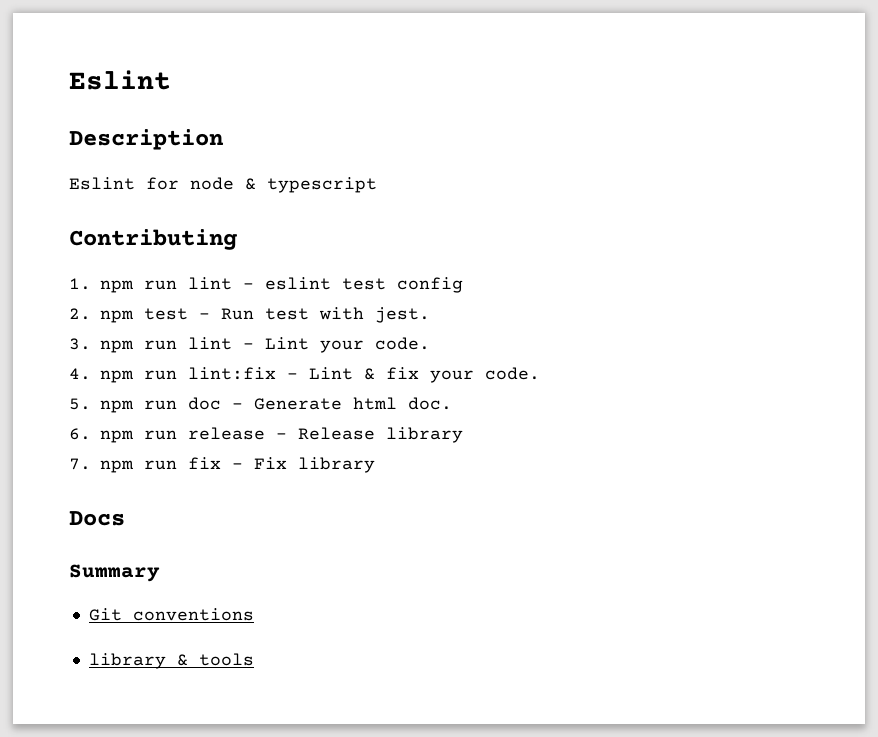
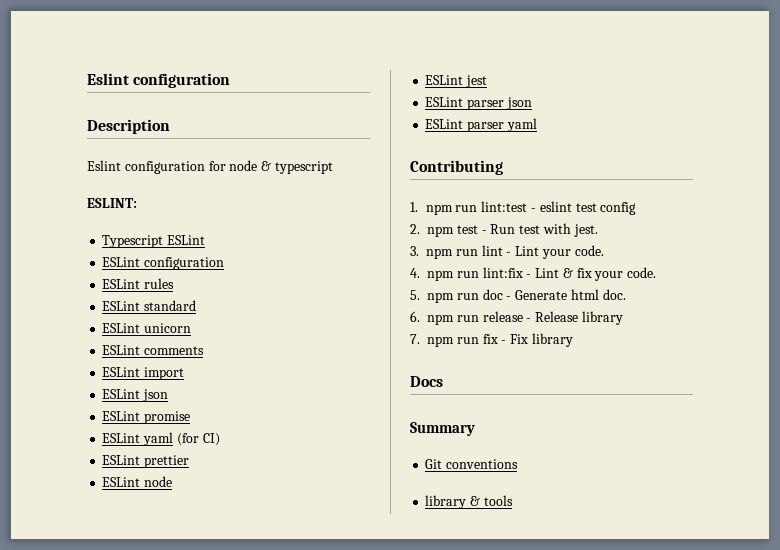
[69,70,171,90] Eslint -> [87,73,231,88] Eslint configuration
(135, 183) none -> [124,161,205,174] configuration
(377, 185) none -> [87,198,137,208] [102,235,206,248] [102,257,225,270] [102,278,175,289] [102,300,197,311] [102,323,192,333] [102,345,205,355] [102,367,185,380] [102,389,169,402] [102,411,191,424] [102,432,220,446] [102,455,190,468] [102,476,173,487] [425,75,488,88] [425,97,532,110] [425,118,537,132] // ESLINT: // Typescript ESLint // ESLint configuration // ESLint rules // ESLint standard // ESLint unicorn // ESLint comments // ESLint import // ESLint json // ESLint promise // ESLint yaml (for CI) // ESLint prettier // ESLint node // ESLint jest // ESLint parser json // ESLint parser yaml
[188,277,233,290] lint -> [481,201,528,212] lint:test

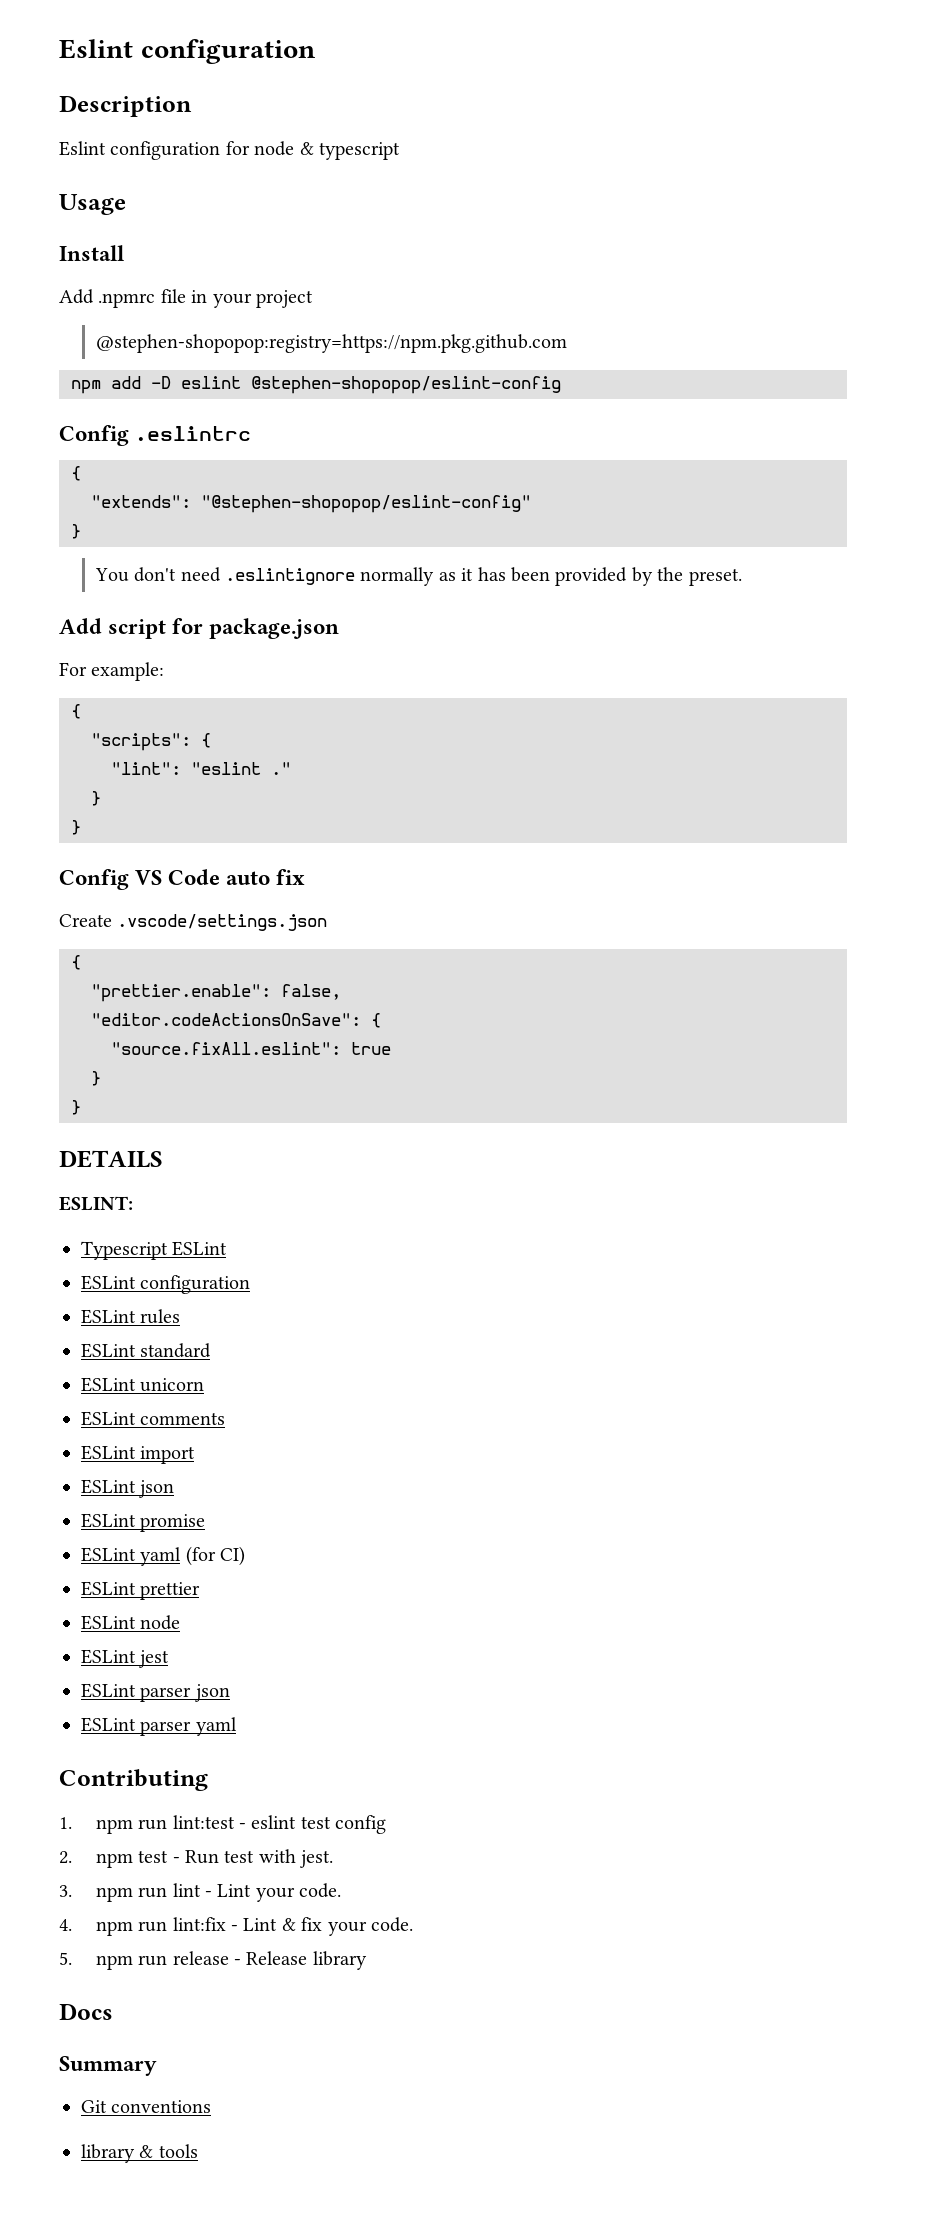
(333, 167) none -> [59,194,126,215] [59,245,125,261] [59,289,313,308] [95,334,567,353] [71,376,561,394] [59,425,252,446] [71,466,81,481] [91,495,531,513] [71,524,81,539] [94,567,742,586] [59,618,340,639] [59,662,165,681] [71,704,81,719] [91,733,211,751] [111,762,291,775] [91,791,101,806] [71,820,81,835] [59,869,306,890] [59,914,328,931] [71,955,81,970] [91,984,341,1002] [91,1013,381,1028] [111,1042,391,1055] [91,1071,101,1086] [71,1100,81,1115] [59,1150,163,1168] // Usage // Install // Add .npmrc file in your project // @stephen-shopopop:registry=https://npm.pkg.github.com // npm add -D eslint @stephen-shopopop/eslint-config // Config .eslintrc // { // "extends": "@stephen-shopopop/eslint-config" // } // You don't need .eslintignore normally as it has been provided by the preset. // Add script for package.json // For example: // { // "scripts": { // "lint": "eslint ." // } // } // Config VS Code auto fix // Create .vscode/settings.json // { // "prettier.enable": false, // "editor.codeActionsOnSave": { // "source.fixAll.eslint": true // } // } // DETAILS
[482,289,626,300] [410,311,623,325] [410,334,529,347] doc - Generate html doc. // 6. npm run release - Release library // 7. npm run fix - Fix -> [172,1951,308,1965] release - Release

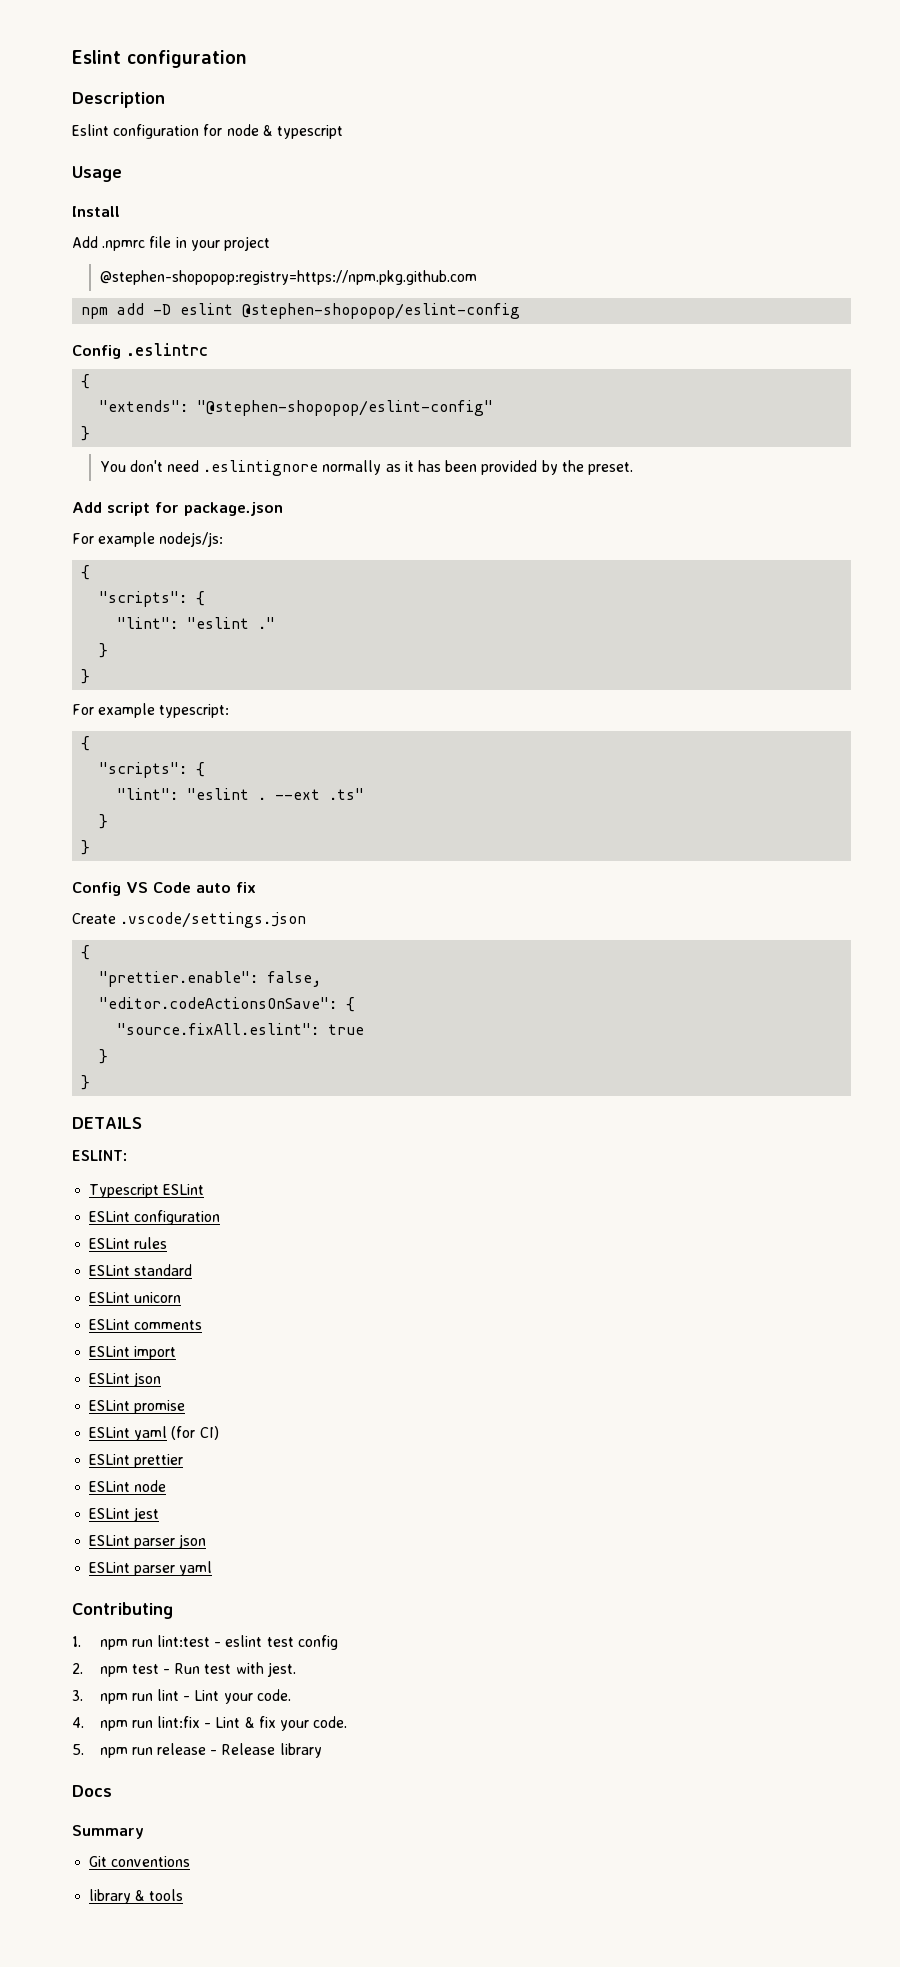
[91,662,165,681] example: -> [98,532,224,547] example nodejs/js:
(81, 827) none -> [72,703,230,718] [81,736,91,751] [99,762,206,778] [117,788,365,800] [99,814,109,829] [81,840,91,855] // For example typescript: // { // "scripts": { // "lint": "eslint . --ext .ts" // } // }

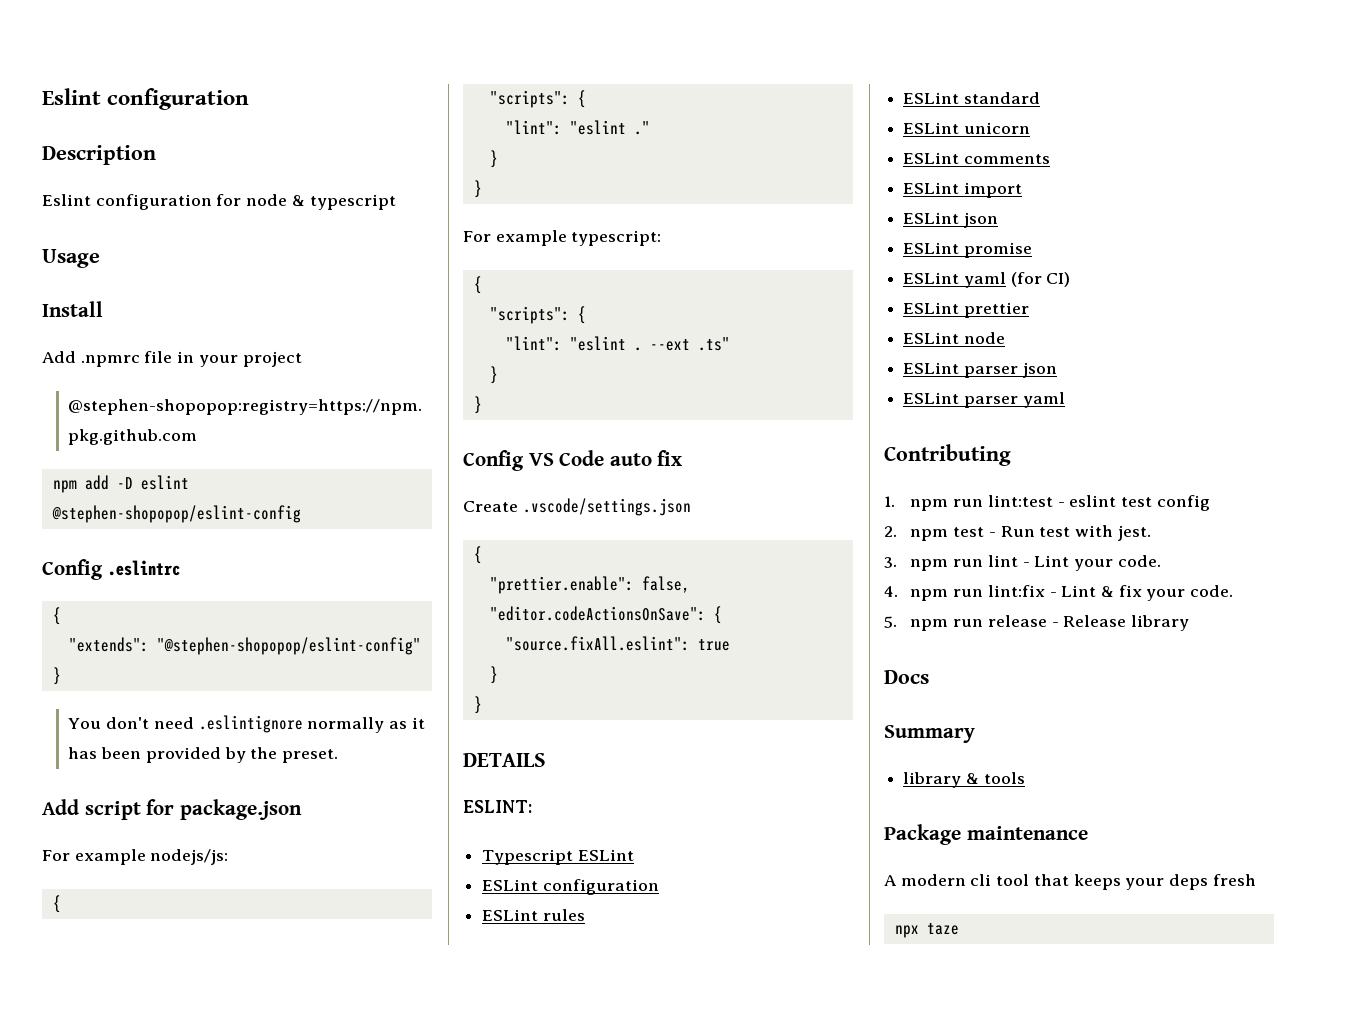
[89,1507,160,1522] // ESLint jest -> (1005, 338) none
[89,1856,191,1867] // Git conventions -> (975, 734) none
(184, 1895) none -> [884,824,1088,845] [884,874,1256,890] [894,923,959,938] // Package maintenance // A modern cli tool that keeps your deps fresh // npx taze

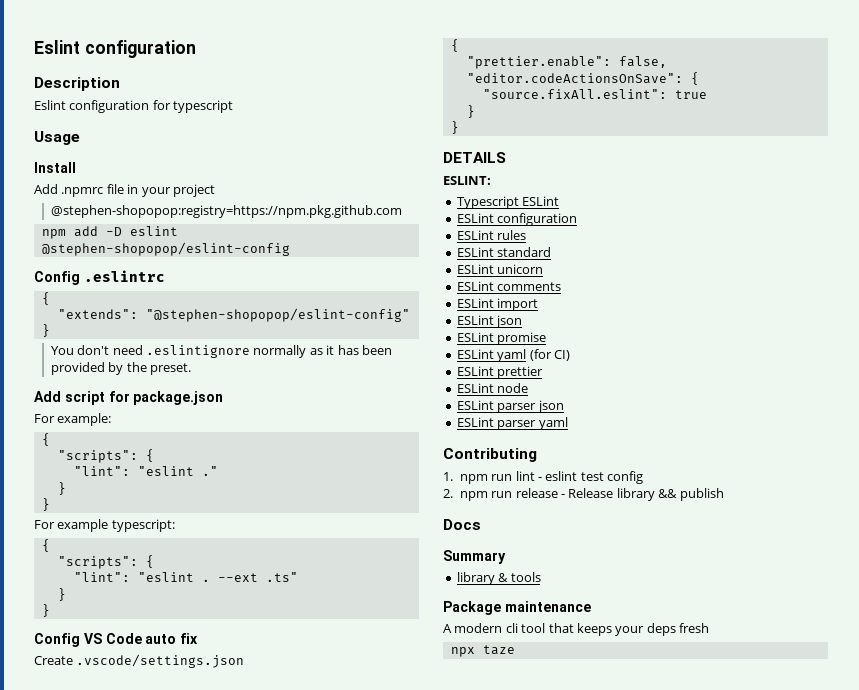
[246,194,305,206] node & -> (171, 105) none
[74,849,229,865] example nodejs/js: -> [57,413,112,426] example:
[987,495,1053,507] lint:test -> [515,471,535,481] lint
[953,525,1151,541] [884,555,1161,571] [884,585,1234,601] [884,616,949,631] test - Run test with jest. // 3. npm run lint - Lint your code. // 4. npm run lint:fix - Lint & fix your code. // 5. npm -> (488, 496) none
(1190, 623) none -> [658,488,724,501] && publish

